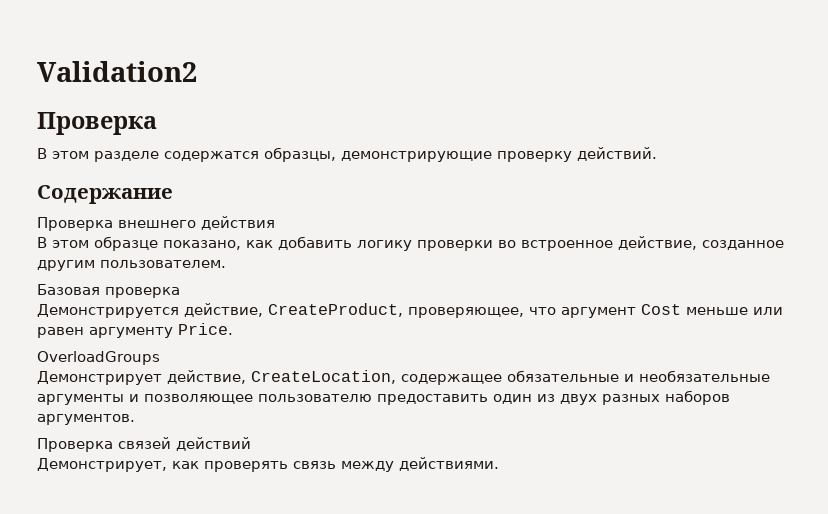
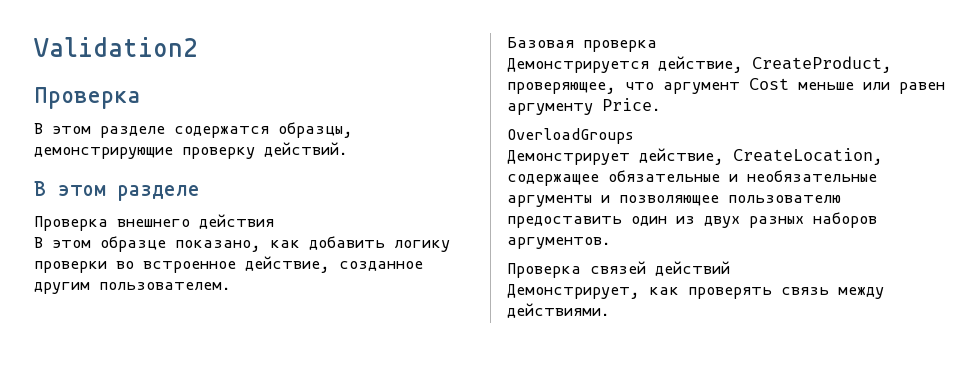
[37,185,173,204] Содержание -> [34,181,200,201] В этом разделе

